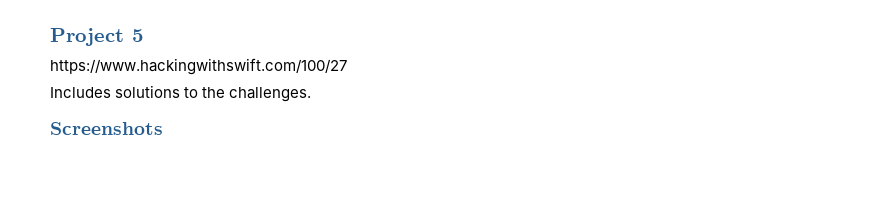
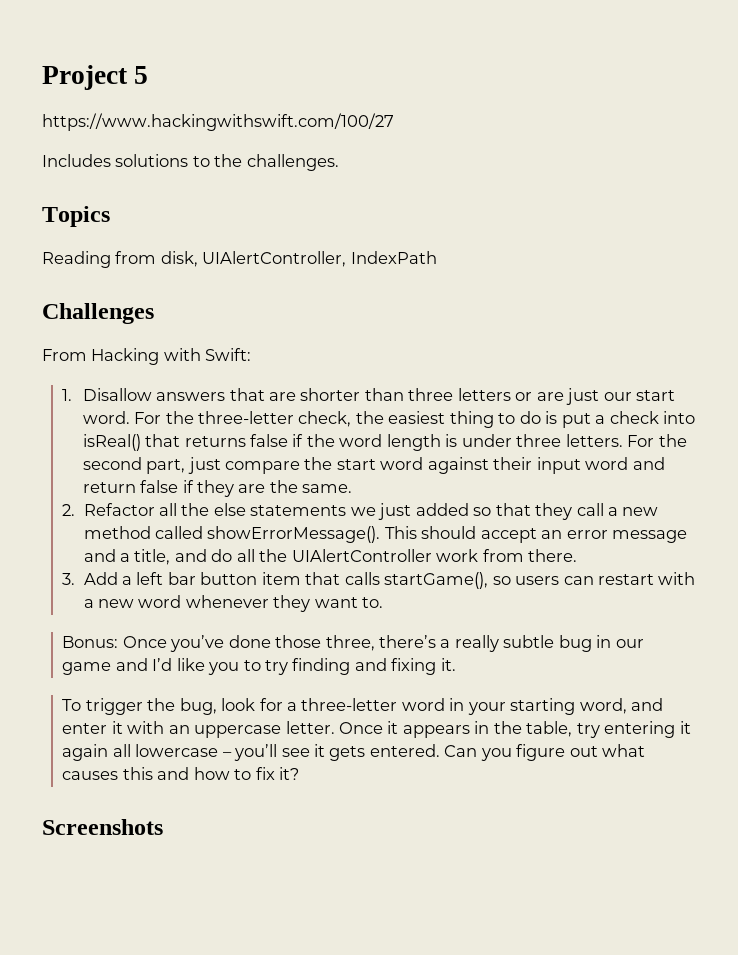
(312, 94) none -> [42,206,110,227] [42,251,437,268] [42,303,154,324] [42,348,252,365] [62,388,676,405] [82,411,695,428] [82,434,687,451] [82,457,665,474] [82,480,353,497] [62,503,659,520] [83,526,688,543] [83,549,578,565] [62,572,696,589] [83,595,384,612] [62,635,644,652] [62,658,456,675] [62,698,664,715] [62,721,691,738] [62,744,646,761] [62,767,300,780] // Topics // Reading from disk, UIAlertController, IndexPath // Challenges // From Hacking with Swift: // 1. Disallow answers that are shorter than three letters or are just our start word. For the three-letter check, the easiest thing to do is put a check into isReal() that returns false if the word length is under three letters. For the second part, just compare the start word against their input word and return false if they are the same. // 2. Refactor all the else statements we just added so that they call a new method called showErrorMessage(). This should accept an error message and a title, and do all the UIAlertController work from there. // 3. Add a left bar button item that calls startGame(), so users can restart with a new word whenever they want to. // Bonus: Once you’ve done those three, there’s a really subtle bug in our game and I’d like you to try finding and fixing it. // To trigger the bug, look for a three-letter word in your starting word, and enter it with an uppercase letter. Once it appears in the table, try entering it again all lowercase – you’ll see it gets entered. Can you figure out what causes this and how to fix it?

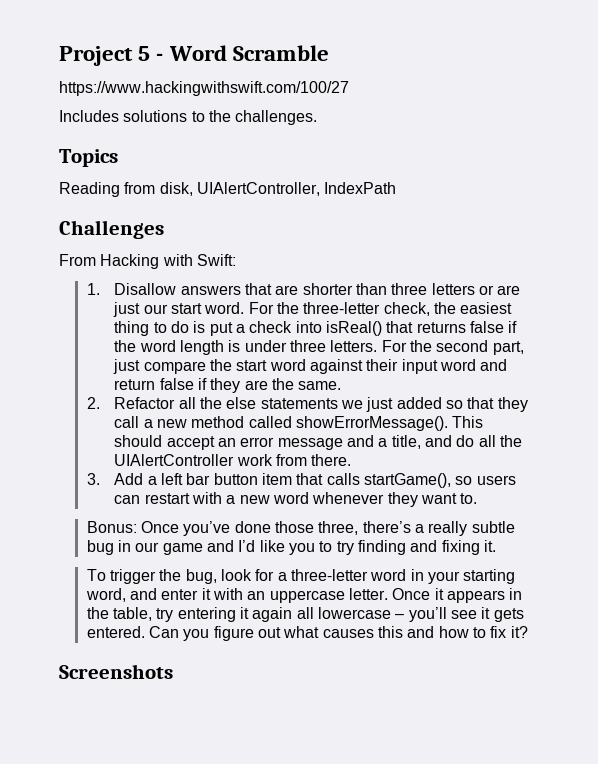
(149, 75) none -> [156,45,329,61] - Word Scramble

